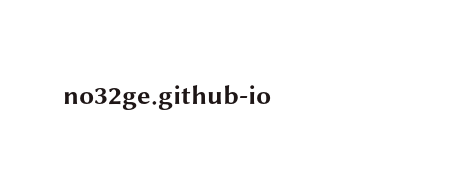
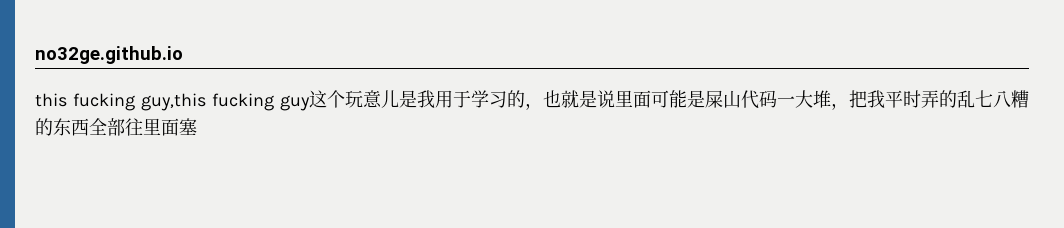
[63,85,271,110] no32ge.github-io -> [35,46,183,64] [35,90,1029,111] [35,118,197,136] no32ge.github.io // this fucking guy,this fucking guy这个玩意儿是我用于学习的，也就是说里面可能是屎山代码一大堆，把我平时弄的乱七八糟的东西全部往里面塞

